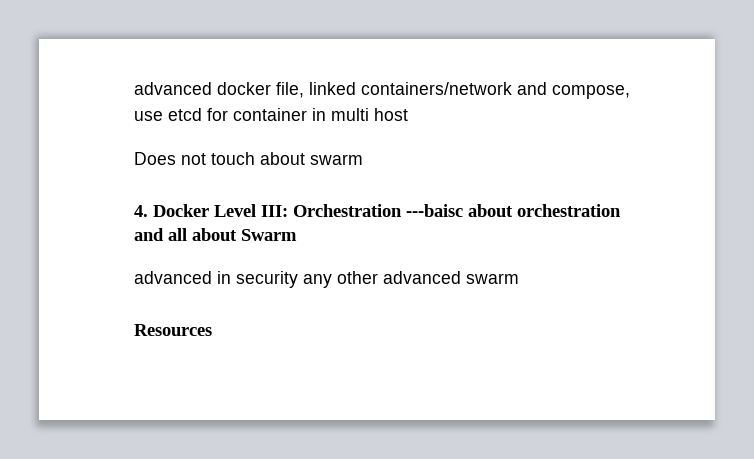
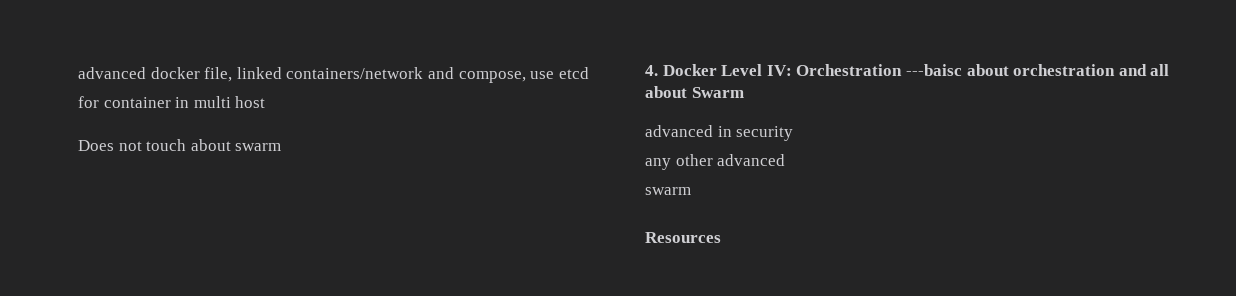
[261,205,288,217] III: -> [766,65,792,76] IV:
(298, 279) none -> (794, 133) //
(461, 277) none -> (786, 160) //

